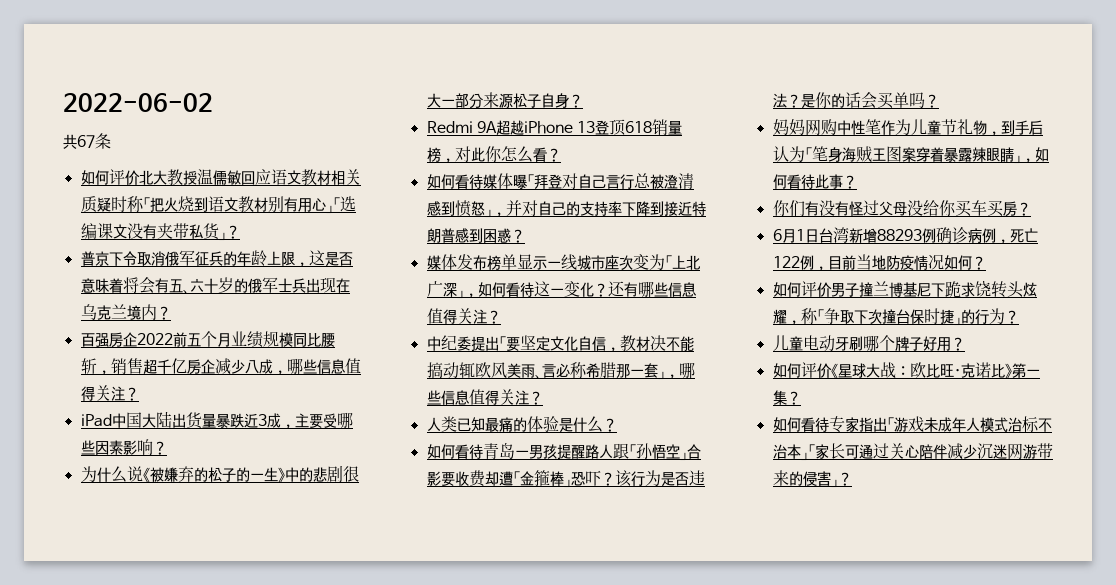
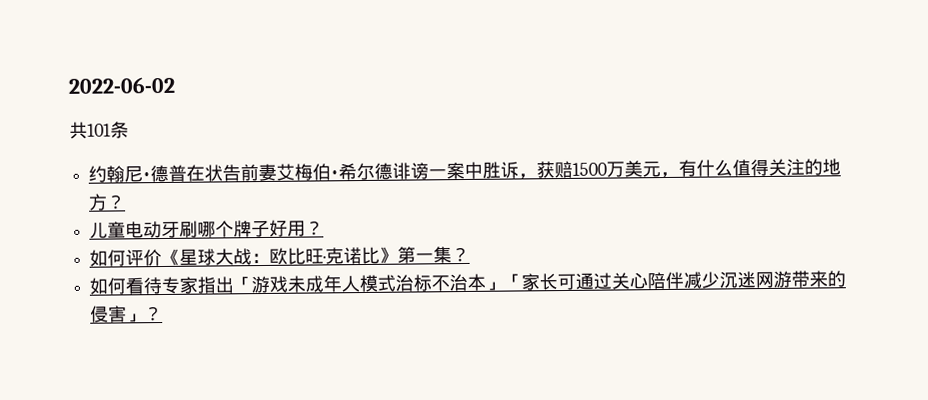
[77,135,95,148] 67 -> [87,123,111,137] 101
[80,169,361,186] [80,196,356,214] [80,223,240,241] [80,250,353,267] [80,277,350,294] [80,304,171,320] [80,331,335,348] [80,358,361,375] [80,385,139,401] [80,411,353,429] [80,439,167,455] [80,465,359,483] [426,92,583,109] [426,119,683,136] [426,146,561,163] [426,173,694,189] [426,200,706,218] [426,228,525,243] [426,254,701,271] [426,281,697,299] [426,308,501,324] [426,335,694,352] [426,362,695,380] [426,389,543,405] [426,416,617,433] [426,443,701,461] [426,470,705,488] [772,92,939,109] [772,119,1043,136] [772,146,1049,164] [772,174,857,189] [772,200,1031,217] [772,227,1038,244] [772,254,986,271] [772,280,1037,298] [772,308,1005,326] 如何评价北大教授温儒敏回应语文教材相关质疑时称「把火烧到语文教材别有用心」「选编课文没有夹带私货」？ // 普京下令取消俄军征兵的年龄上限，这是否意味着将会有五、六十岁的俄军士兵出现在乌克兰境内？ // 百强房企2022前五个月业绩规模同比腰斩，销售超千亿房企减少八成，哪些信息值得关注？ // iPad中国大陆出货量暴跌近3成，主要受哪些因素影响？ // 为什么说《被嫌弃的松子的一生》中的悲剧很大一部分来源松子自身？ // Redmi 9A超越iPhone 13登顶618销量榜，对此你怎么看？ // 如何看待媒体曝「拜登对自己言行总被澄清感到愤怒」，并对自己的支持率下降到接近特朗普感到困惑？ // 媒体发布榜单显示一线城市座次变为「上北广深」，如何看待这一变化？还有哪些信息值得关注？ // 中纪委提出「要坚定文化自信，教材决不能搞动辄欧风美雨、言必称希腊那一套」，哪些信息值得关注？ // 人类已知最痛的体验是什么？ // 如何看待青岛一男孩提醒路人跟「孙悟空」合影要收费却遭「金箍棒」恐吓？该行为是否违法？是你的话会买单吗？ // 妈妈网购中性笔作为儿童节礼物，到手后认为「笔身海贼王图案穿着暴露辣眼睛」，如何看待此事？ // 你们有没有怪过父母没给你买车买房？ // 6月1日台湾新增88293例确诊病例，死亡122例，目前当地防疫情况如何？ // 如何评价男子撞兰博基尼下跪求饶转头炫耀，称「争取下次撞台保时捷」的行为 -> [88,158,842,183] [88,193,109,211] 约翰尼•德普在状告前妻艾梅伯•希尔德诽谤一案中胜诉，获赔1500万美元，有什么值得关注的地方

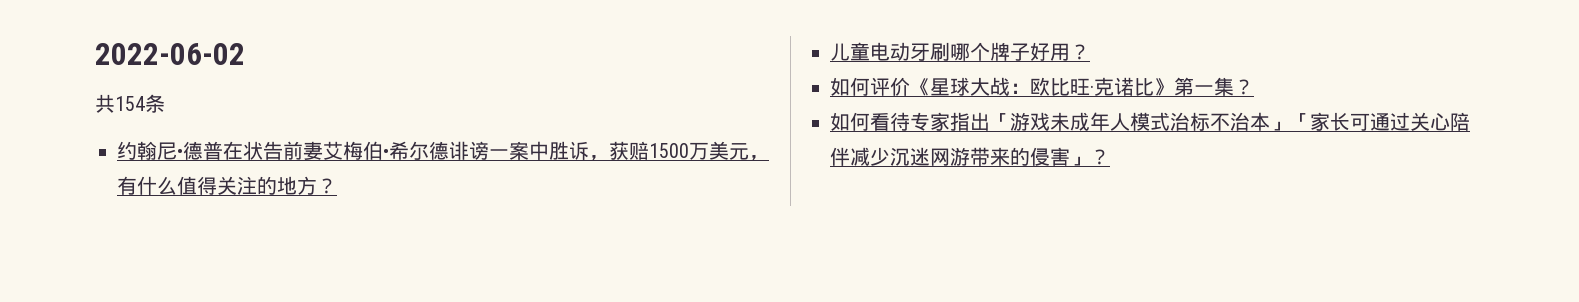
[87,123,111,137] 101 -> [115,96,145,111] 154

